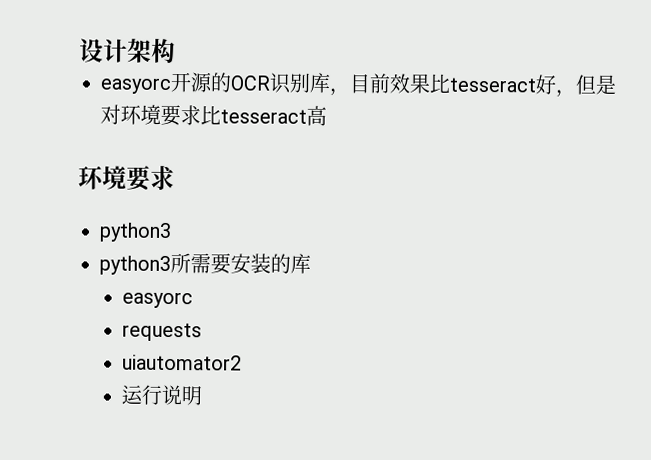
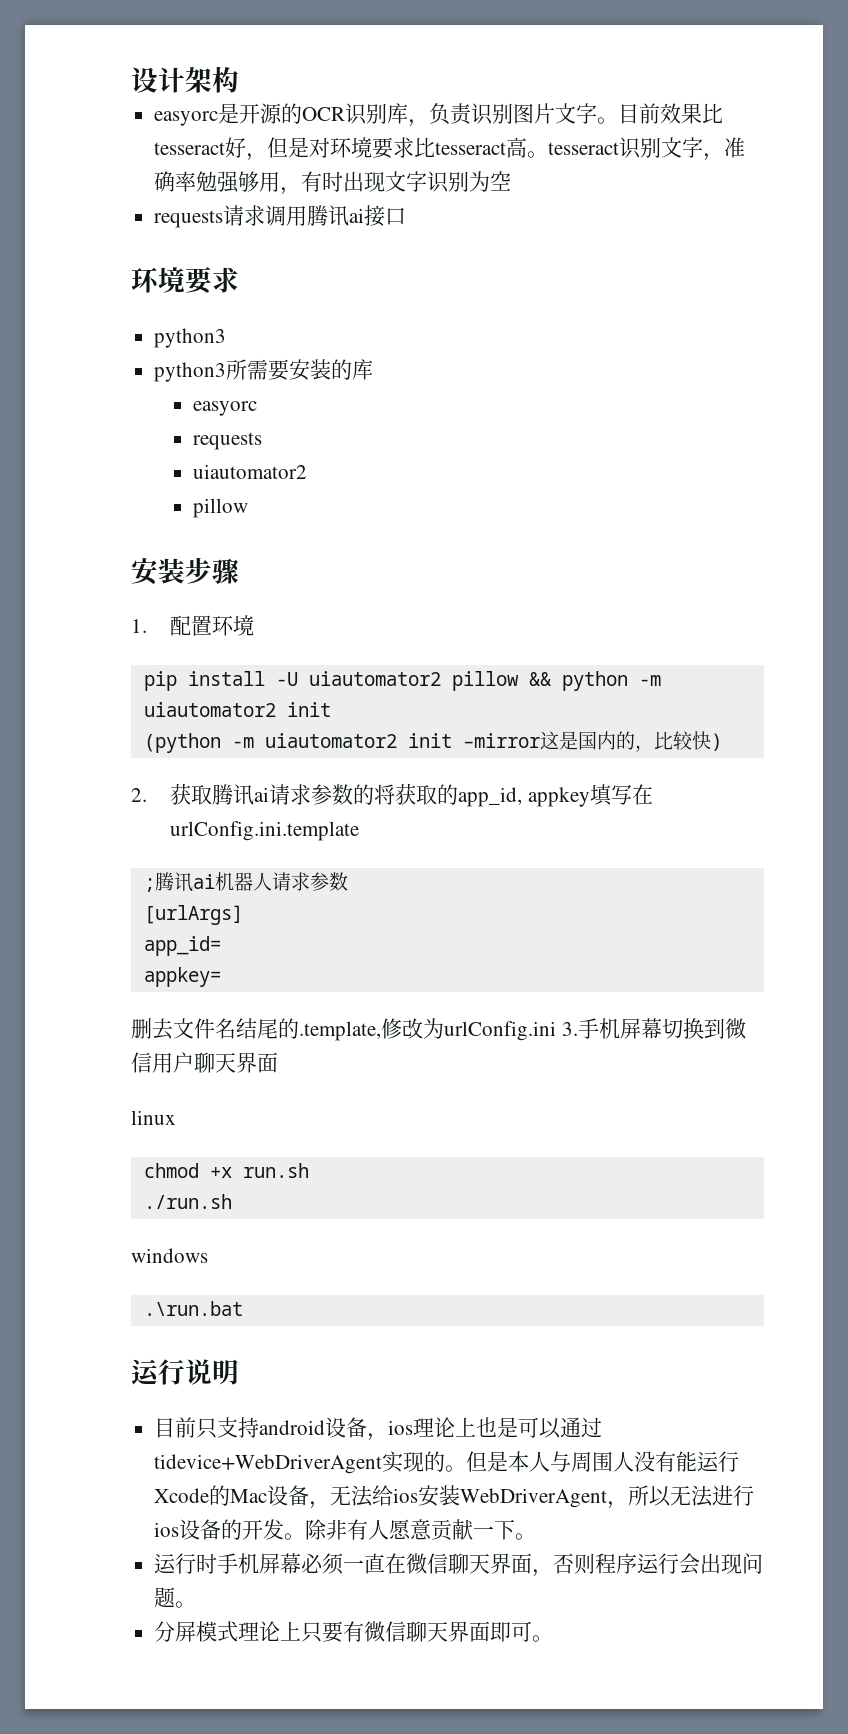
(171, 85) none -> [218,103,240,124] 是
(350, 92) none -> [429,103,619,125] 负责识别图片文字。
(327, 116) none -> [527,137,746,161] [154,171,512,195] [154,205,407,228] 。tesseract识别文字，准确率勉强够用，有时出现文字识别为空 // requests请求调用腾讯ai接口
[120,384,202,406] 运行说明 -> [193,498,249,518] [131,557,239,585] [131,615,255,636] [143,671,661,691] [143,702,331,717] [143,731,722,753] [131,783,653,807] [170,821,360,841] [143,872,348,892] [143,905,243,925] [143,936,221,956] [143,967,221,987] [131,1018,746,1041] [131,1052,278,1073] [131,1110,176,1125] [143,1163,309,1178] [143,1194,232,1209] [131,1248,208,1263] [143,1301,243,1316] [131,1359,239,1385] [154,1417,603,1441] [154,1451,740,1474] [154,1485,755,1509] [154,1519,537,1541] [154,1553,764,1577] [154,1587,197,1608] [154,1621,554,1643] pillow // 安装步骤 // 1.配置环境 // pip install -U uiautomator2 pillow && python -m uiautomator2 init // (python -m uiautomator2 init –mirror这是国内的，比较快) // 2.获取腾讯ai请求参数的将获取的app_id, appkey填写在urlConfig.ini.template // ;腾讯ai机器人请求参数 // [urlArgs] // app_id= // appkey= // 删去文件名结尾的.template,修改为urlConfig.ini 3.手机屏幕切换到微信用户聊天界面 // linux // chmod +x run.sh // ./run.sh // windows // .\run.bat // 运行说明 // 目前只支持android设备，ios理论上也是可以通过tidevice+WebDriverAgent实现的。但是本人与周围人没有能运行Xcode的Mac设备，无法给ios安装WebDriverAgent，所以无法进行ios设备的开发。除非有人愿意贡献一下。 // 运行时手机屏幕必须一直在微信聊天界面，否则程序运行会出现问题。 // 分屏模式理论上只要有微信聊天界面即可。

